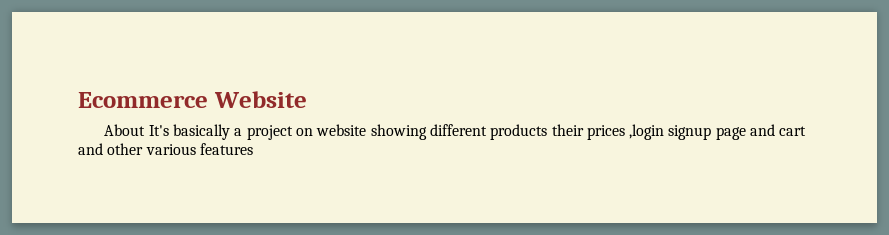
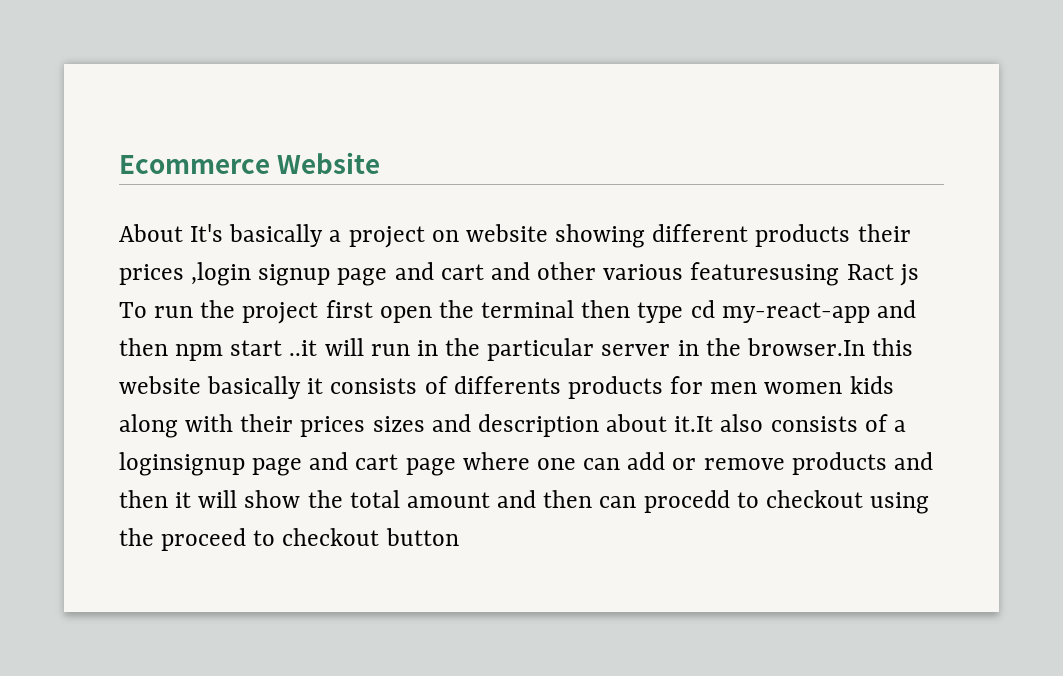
[199,143,253,155] features -> [690,262,919,286] [119,300,916,324] [119,338,914,361] [119,376,894,399] [119,414,906,438] [119,452,933,476] [119,490,930,514] [119,528,459,551] featuresusing Ract js To run the project first open the terminal then type cd my-react-app and then npm start ..it will run in the particular server in the browser.In this website basically it consists of differents products for men women kids along with their prices sizes and description about it.It also consists of a loginsignup page and cart page where one can add or remove products and then it will show the total amount and then can procedd to checkout using the proceed to checkout button

